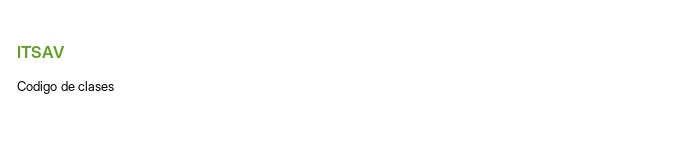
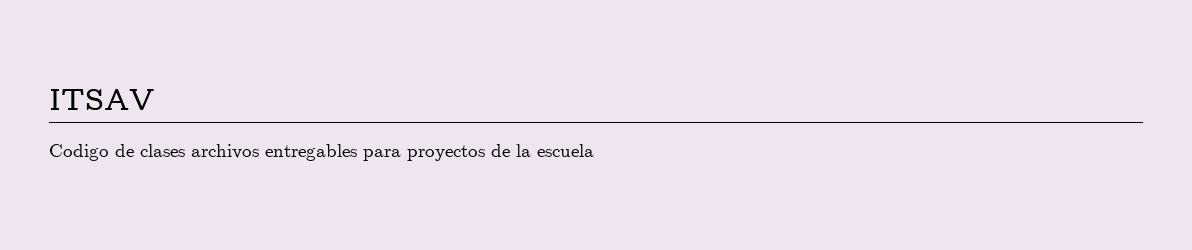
(115, 86) none -> [191,144,594,161] archivos entregables para proyectos de la escuela

